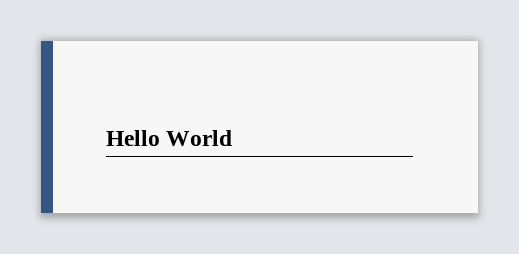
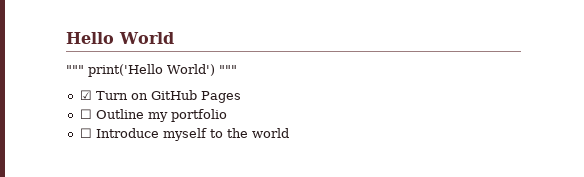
(233, 138) none -> [66,64,237,77] [79,90,241,103] [79,109,227,122] [79,128,289,141] // """ print('Hello World') """ // ☑ Turn on GitHub Pages // ☐ Outline my portfolio // ☐ Introduce myself to the world

